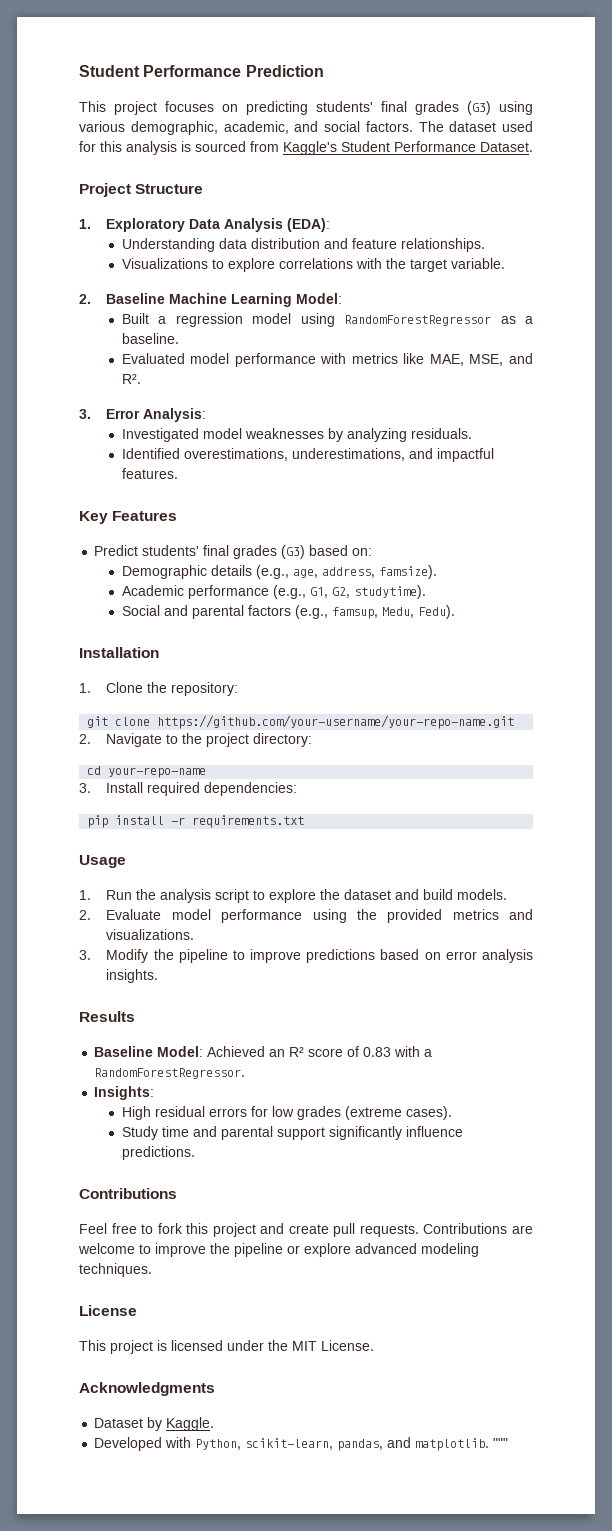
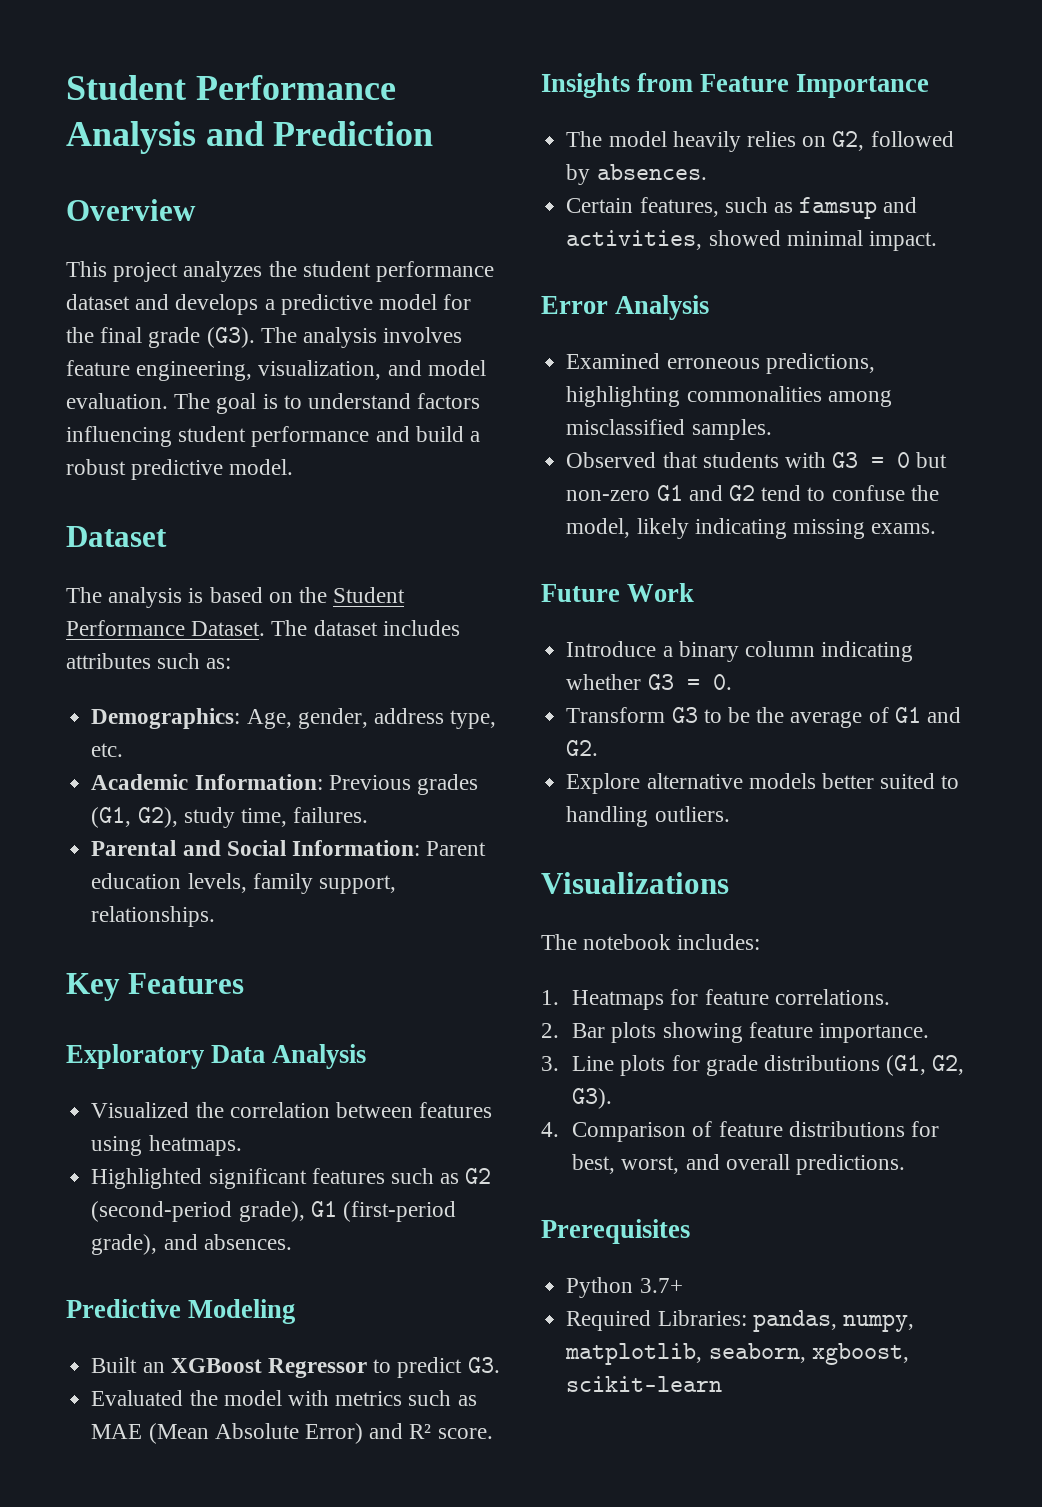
[79,65,242,77] Student Performance -> [66,75,396,100] [66,121,264,154] Student Performance Analysis and
[79,101,533,115] [79,121,533,135] [79,141,533,155] [79,183,204,197] [79,218,331,232] [121,238,485,252] [121,258,505,272] [79,293,343,307] [121,313,533,327] [121,333,179,344] [121,353,533,367] [121,374,141,384] [79,408,207,422] [121,428,472,442] [121,448,494,462] [121,468,178,479] [79,511,178,524] [94,545,373,559] [121,565,437,579] [121,585,426,599] [121,605,455,619] [79,647,159,658] [79,682,239,696] [87,715,515,729] [79,733,313,747] [87,766,207,778] [79,782,298,796] [87,815,305,828] [79,855,126,868] [79,889,508,903] [79,909,533,923] [106,929,195,940] [79,949,533,963] [106,969,159,983] [79,1011,135,1022] [94,1046,433,1057] [94,1068,246,1079] [94,1086,155,1100] [121,1106,452,1120] [121,1126,463,1140] [121,1146,195,1160] [79,1188,177,1199] [79,1223,533,1237] [78,1243,479,1257] [79,1263,152,1277] [79,1305,137,1316] [79,1340,374,1354] [79,1382,215,1396] [94,1417,215,1431] [94,1437,509,1451] // This project focuses on predicting students' final grades (G3) using various demographic, academic, and social factors. The dataset used for this analysis is sourced from Kaggle's Student Performance Dataset. // Project Structure // 1. Exploratory Data Analysis (EDA): // Understanding data distribution and feature relationships. // Visualizations to explore correlations with the target variable. // 2. Baseline Machine Learning Model: // Built a regression model using RandomForestRegressor as a baseline. // Evaluated model performance with metrics like MAE, MSE, and R². // 3. Error Analysis: // Investigated model weaknesses by analyzing residuals. // Identified overestimations, underestimations, and impactful features. // Key Features // Predict students' final grades (G3) based on: // Demographic details (e.g., age, address, famsize). // Academic performance (e.g., G1, G2, studytime). // Social and parental factors (e.g., famsup, Medu, Fedu). // Installation // 1. Clone the repository: // git clone https://github.com/your-username/your-repo-name.git // 2. Navigate to the project directory: // cd your-repo-name // 3. Install required dependencies: // pip install -r requirements.txt // Usage // 1. Run the analysis script to explore the dataset and build models. // 2. Evaluate model performance using the provided metrics and visualizations. // 3. Modify the pipeline to improve predictions based on error analysis insights. // Results // Baseline Model: Achieved an R² score of 0.83 with a RandomForestRegressor. // Insights: // High residual errors for low grades (extreme cases). // Study time and parental support significantly influence predictions. // Contributions // Feel free to fork this project and create pull requests. Contributions are welcome to improve the pipeline or explore advanced modeling techniques. // License // This project is licensed under the MIT License. // Acknowledgments // Dataset by Kaggle. // Developed with Python, scikit-learn, pandas, and matplotlib. """ -> [66,199,196,221] [66,261,495,282] [66,294,472,315] [66,327,463,348] [66,360,486,381] [66,393,481,414] [66,426,481,447] [66,459,294,480] [66,526,167,547] [66,587,406,608] [66,620,460,636] [66,653,232,669] [91,708,497,729] [91,743,124,757] [91,774,478,795] [91,807,369,828] [91,840,487,856] [91,873,396,894] [91,906,216,927] [66,973,245,1001] [66,1044,367,1069] [91,1102,493,1118] [91,1135,242,1156] [91,1168,492,1189] [91,1201,456,1222] [91,1234,292,1255] [66,1299,296,1324] [91,1357,500,1378] [91,1390,477,1406] [91,1423,493,1444] [541,73,930,98] [566,131,954,152] [566,164,707,185] [566,197,918,219] [566,230,937,251] [541,295,710,320] [566,353,875,374] [566,386,892,407] [566,419,772,440] [566,452,948,468] [566,485,939,501] [566,518,937,539] [541,583,695,602] [566,641,914,662] [566,674,732,690] [566,707,961,728] [566,740,599,756] [566,773,960,794] [566,806,730,827] [541,872,729,894] [541,934,761,950] [541,989,890,1010] [541,1022,930,1043] [541,1055,965,1076] [572,1088,613,1109] [541,1121,940,1142] [572,1154,906,1175] [541,1219,690,1244] [566,1277,683,1298] [566,1310,914,1332] [565,1343,909,1365] [566,1376,723,1392] // Overview // This project analyzes the student performance dataset and develops a predictive model for the final grade (G3). The analysis involves feature engineering, visualization, and model evaluation. The goal is to understand factors influencing student performance and build a robust predictive model. // Dataset // The analysis is based on the Student Performance Dataset. The dataset includes attributes such as: // Demographics: Age, gender, address type, etc. // Academic Information: Previous grades (G1, G2), study time, failures. // Parental and Social Information: Parent education levels, family support, relationships. // Key Features // Exploratory Data Analysis // Visualized the correlation between features using heatmaps. // Highlighted significant features such as G2 (second-period grade), G1 (first-period grade), and absences. // Predictive Modeling // Built an XGBoost Regressor to predict G3. // Evaluated the model with metrics such as MAE (Mean Absolute Error) and R² score. // Insights from Feature Importance // The model heavily relies on G2, followed by absences. // Certain features, such as famsup and activities, showed minimal impact. // Error Analysis // Examined erroneous predictions, highlighting commonalities among misclassified samples. // Observed that students with G3 = 0 but non-zero G1 and G2 tend to confuse the model, likely indicating missing exams. // Future Work // Introduce a binary column indicating whether G3 = 0. // Transform G3 to be the average of G1 and G2. // Explore alternative models better suited to handling outliers. // Visualizations // The notebook includes: // 1. Heatmaps for feature correlations. // 2. Bar plots showing feature importance. // 3. Line plots for grade distributions (G1, G2, G3). // 4. Comparison of feature distributions for best, worst, and overall predictions. // Prerequisites // Python 3.7+ // Required Libraries: pandas, numpy, matplotlib, seaborn, xgboost, scikit-learn

